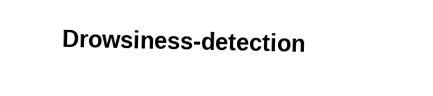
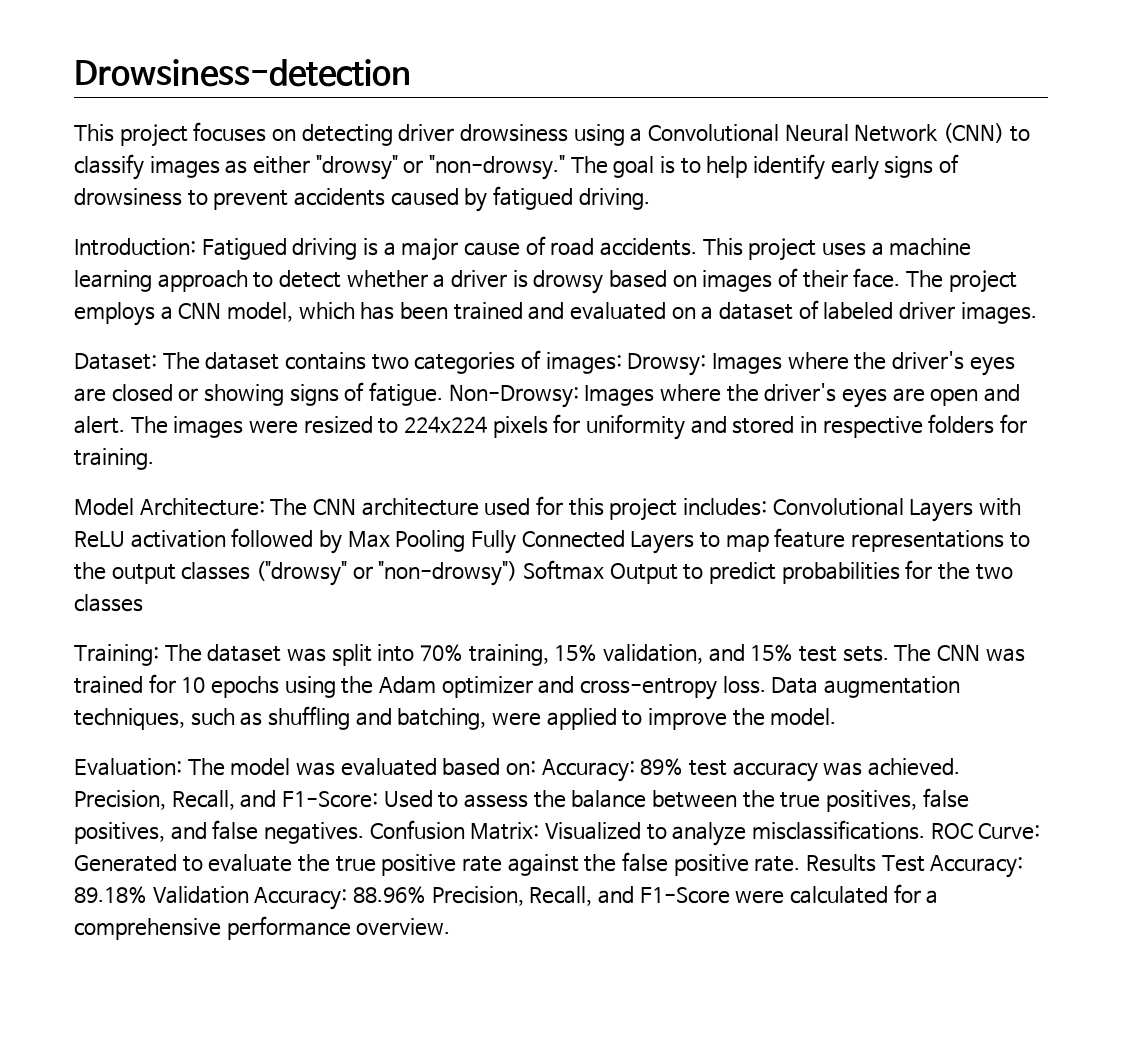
(306, 40) none -> [74,122,1030,147] [74,154,959,180] [74,186,650,212] [74,236,972,261] [74,268,1017,294] [74,300,1037,326] [74,350,1015,376] [74,382,1020,408] [74,414,1027,440] [74,448,154,470] [74,496,1021,522] [74,528,1030,554] [74,560,1013,586] [74,594,143,612] [74,644,1025,666] [74,674,960,700] [74,706,837,730] [74,758,960,782] [74,788,969,812] [74,820,1041,846] [74,852,1024,878] [74,884,939,910] [74,916,451,940] // This project focuses on detecting driver drowsiness using a Convolutional Neural Network (CNN) to classify images as either "drowsy" or "non-drowsy." The goal is to help identify early signs of drowsiness to prevent accidents caused by fatigued driving. // Introduction: Fatigued driving is a major cause of road accidents. This project uses a machine learning approach to detect whether a driver is drowsy based on images of their face. The project employs a CNN model, which has been trained and evaluated on a dataset of labeled driver images. // Dataset: The dataset contains two categories of images: Drowsy: Images where the driver's eyes are closed or showing signs of fatigue. Non-Drowsy: Images where the driver's eyes are open and alert. The images were resized to 224x224 pixels for uniformity and stored in respective folders for training. // Model Architecture: The CNN architecture used for this project includes: Convolutional Layers with ReLU activation followed by Max Pooling Fully Connected Layers to map feature representations to the output classes ("drowsy" or "non-drowsy") Softmax Output to predict probabilities for the two classes // Training: The dataset was split into 70% training, 15% validation, and 15% test sets. The CNN was trained for 10 epochs using the Adam optimizer and cross-entropy loss. Data augmentation techniques, such as shuffling and batching, were applied to improve the model. // Evaluation: The model was evaluated based on: Accuracy: 89% test accuracy was achieved. Precision, Recall, and F1-Score: Used to assess the balance between the true positives, false positives, and false negatives. Confusion Matrix: Visualized to analyze misclassifications. ROC Curve: Generated to evaluate the true positive rate against the false positive rate. Results Test Accuracy: 89.18% Validation Accuracy: 88.96% Precision, Recall, and F1-Score were calculated for a comprehensive performance overview.

